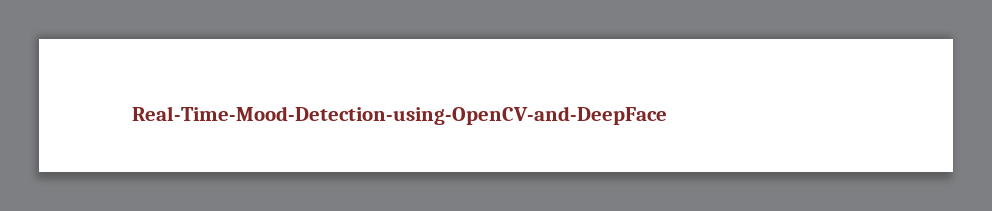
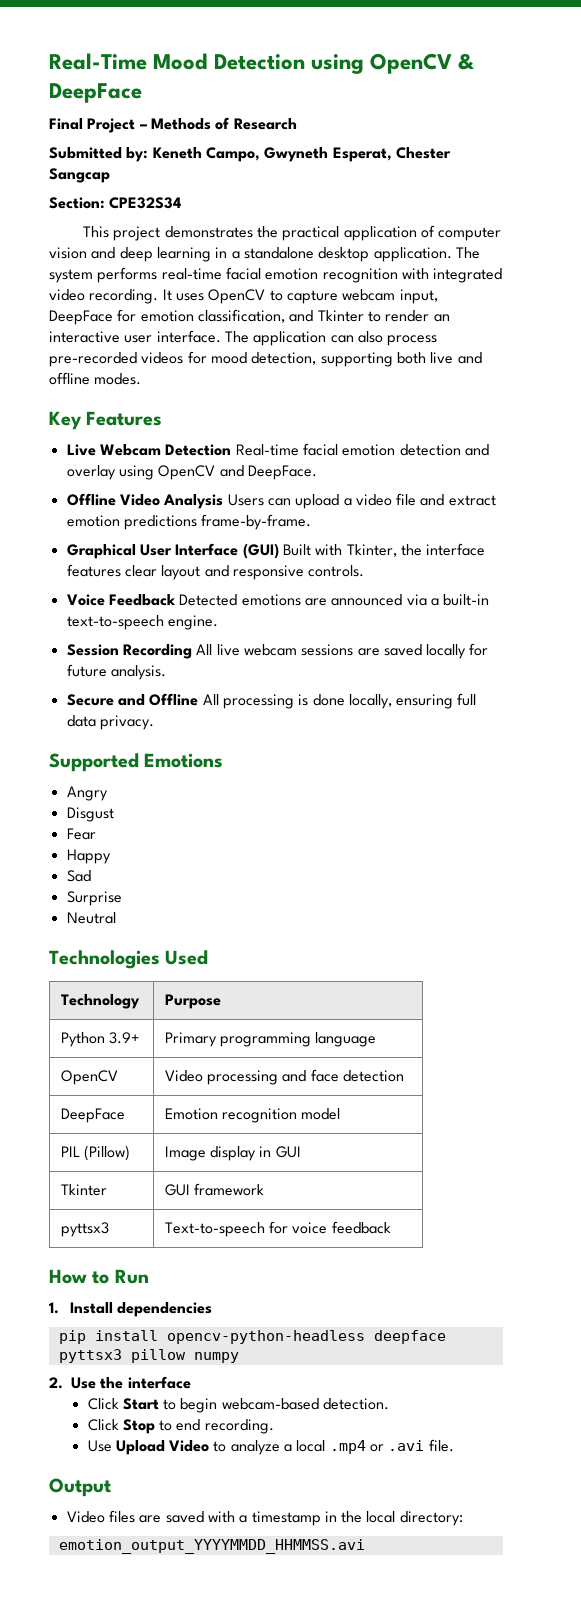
[132,106,667,125] Real-Time-Mood-Detection-using-OpenCV-and-DeepFace -> [49,53,475,74] [49,83,142,103] [49,117,297,133] [49,147,451,162] [49,168,110,183] [49,197,182,209] [82,225,502,241] [49,247,480,262] [49,267,503,283] [49,289,438,304] [49,309,450,325] [49,330,438,346] [49,351,482,367] [49,372,142,385] [49,411,163,430] [66,443,489,456] [66,465,317,480] [66,493,496,509] [66,514,312,530] [66,543,486,559] [66,564,365,580] [66,594,490,606] [66,615,218,630] [66,643,489,659] [66,664,166,680] [66,693,477,709] [66,715,154,730] [49,753,224,772] [66,786,108,801] [66,807,114,822] [66,828,96,840] [66,849,111,864] [66,870,91,882] [66,891,122,906] [66,912,116,924] [49,950,209,969] [60,994,140,1009] [164,994,221,1009] [60,1032,140,1047] [164,1032,377,1047] [60,1070,118,1085] [164,1069,404,1085] [60,1108,125,1123] [164,1108,341,1123] [60,1145,130,1161] [164,1146,301,1161] [60,1184,107,1196] [164,1183,264,1196] [60,1222,109,1237] [164,1221,391,1237] [49,1269,149,1284] [49,1302,213,1317] [58,1330,446,1344] [58,1349,239,1363] [49,1376,191,1389] [87,1398,390,1413] [87,1419,274,1434] [87,1439,454,1455] [49,1478,111,1497] [66,1510,463,1526] [58,1539,365,1554] Real-Time Mood Detection using OpenCV & DeepFace // Final Project – Methods of Research // Submitted by: Keneth Campo, Gwyneth Esperat, Chester Sangcap // Section: CPE32S34 // This project demonstrates the practical application of computer vision and deep learning in a standalone desktop application. The system performs real-time facial emotion recognition with integrated video recording. It uses OpenCV to capture webcam input, DeepFace for emotion classification, and Tkinter to render an interactive user interface. The application can also process pre-recorded videos for mood detection, supporting both live and offline modes. // Key Features // Live Webcam Detection Real-time facial emotion detection and overlay using OpenCV and DeepFace. // Offline Video Analysis Users can upload a video file and extract emotion predictions frame-by-frame. // Graphical User Interface (GUI) Built with Tkinter, the interface features clear layout and responsive controls. // Voice Feedback Detected emotions are announced via a built-in text-to-speech engine. // Session Recording All live webcam sessions are saved locally for future analysis. // Secure and Offline All processing is done locally, ensuring full data privacy. // Supported Emotions // Angry // Disgust // Fear // Happy // Sad // Surprise // Neutral // Technologies Used // Technology | Purpose // Python 3.9+ | Primary programming language // OpenCV | Video processing and face detection // DeepFace | Emotion recognition model // PIL (Pillow) | Image display in GUI // Tkinter | GUI framework // pyttsx3 | Text-to-speech for voice feedback // How to Run // 1. Install dependencies // pip install opencv-python-headless deepface pyttsx3 pillow numpy // 2. Use the interface // Click Start to begin webcam-based detection. // Click Stop to end recording. // Use Upload Video to analyze a local .mp4 or .avi file. // Output // Video files are saved with a timestamp in the local directory: // emotion_output_YYYYMMDD_HHMMSS.avi

